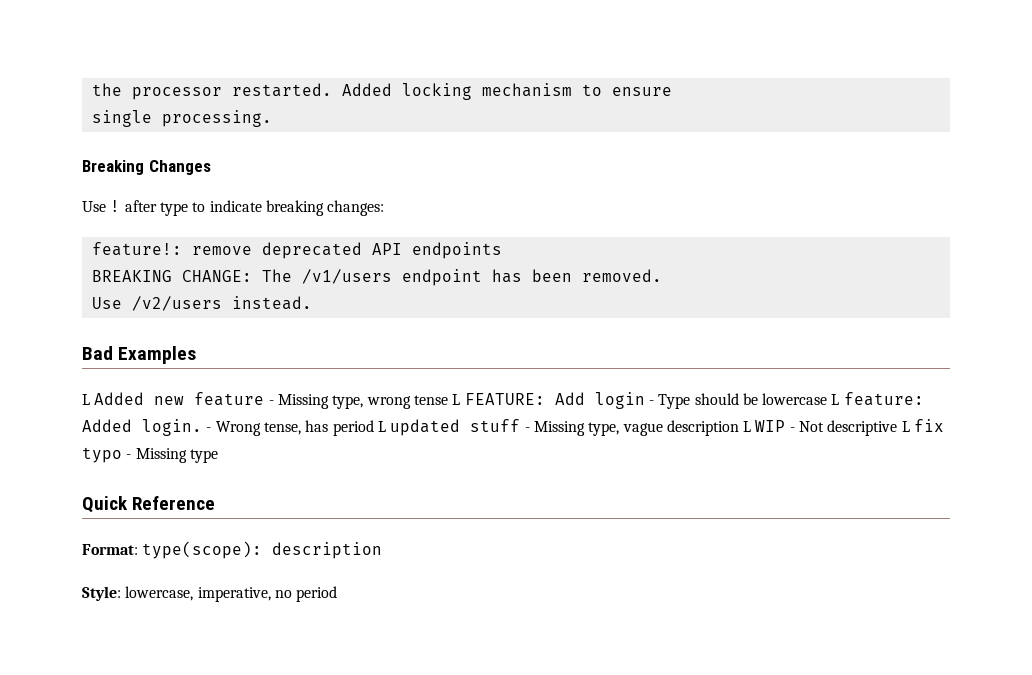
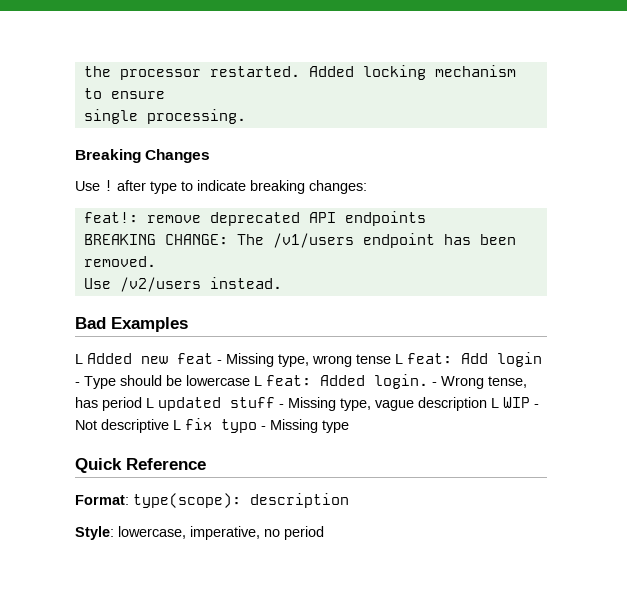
[91,242,182,256] feature!: -> [83,212,138,223] feat!:
[194,392,265,406] feature -> [177,353,213,364] feat
[464,393,545,405] FEATURE: -> [407,353,452,364] feat:
[843,392,924,406] feature: -> [266,375,311,386] feat:

